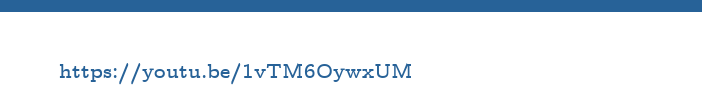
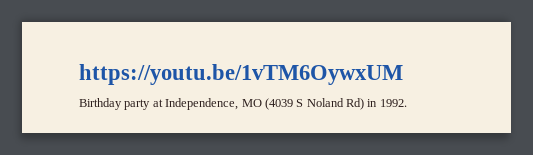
(413, 73) none -> [79,98,407,110] // Birthday party at Independence, MO (4039 S Noland Rd) in 1992.

